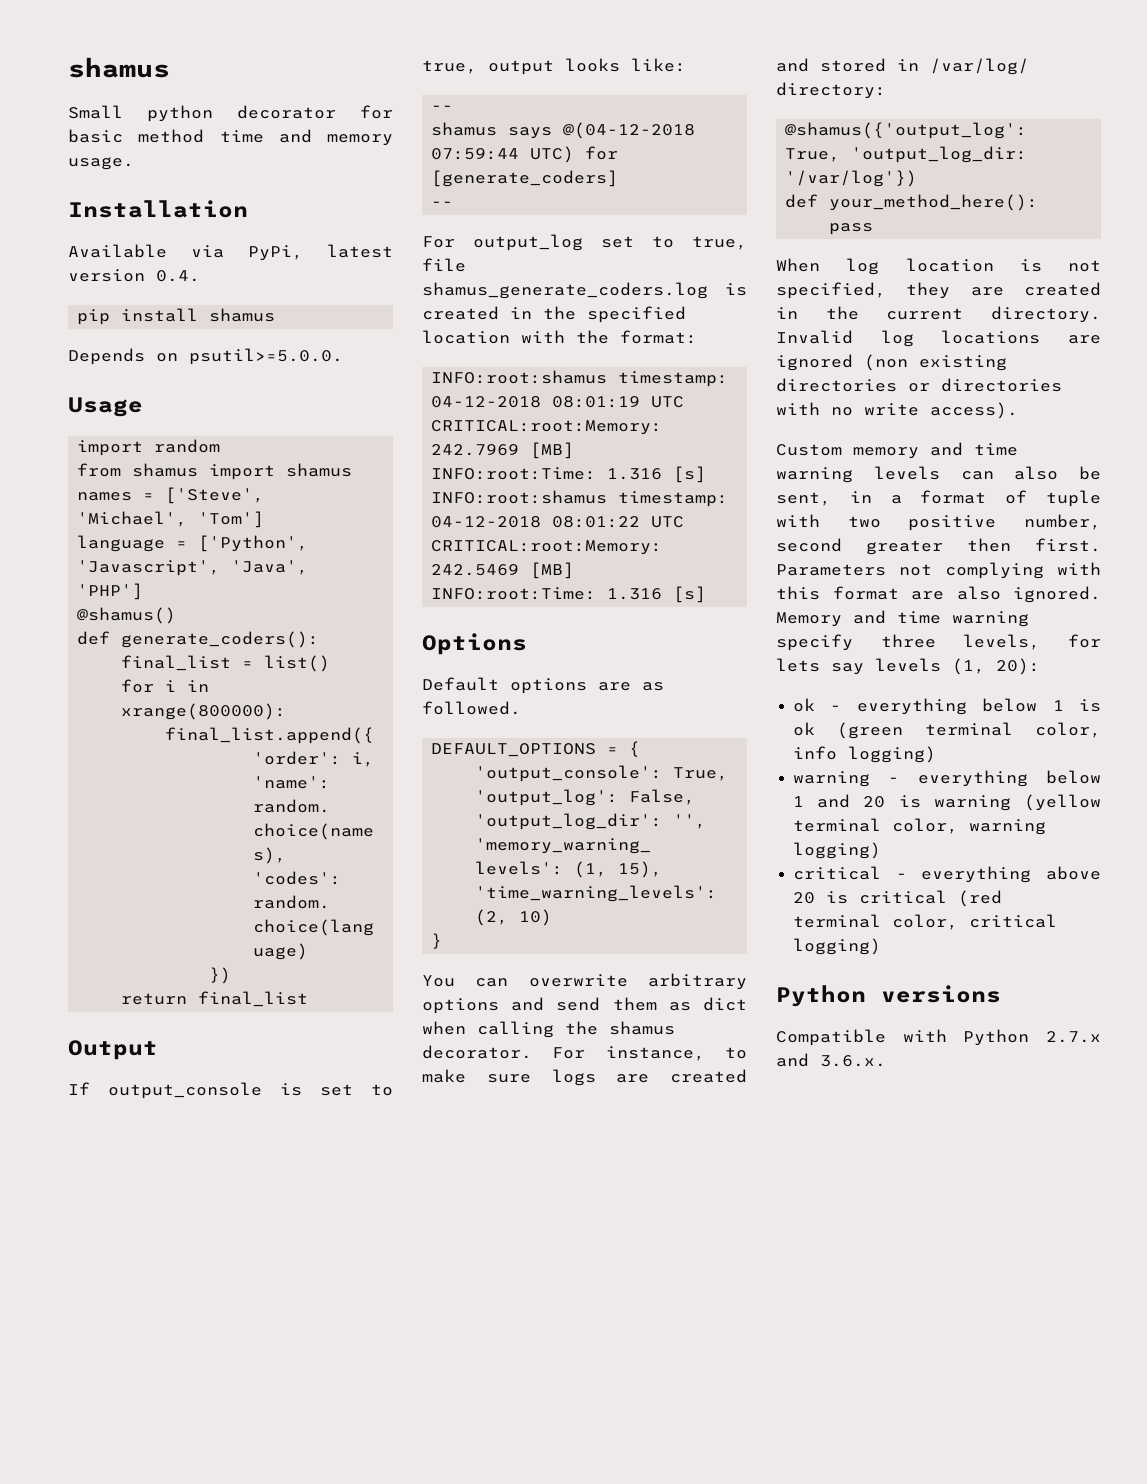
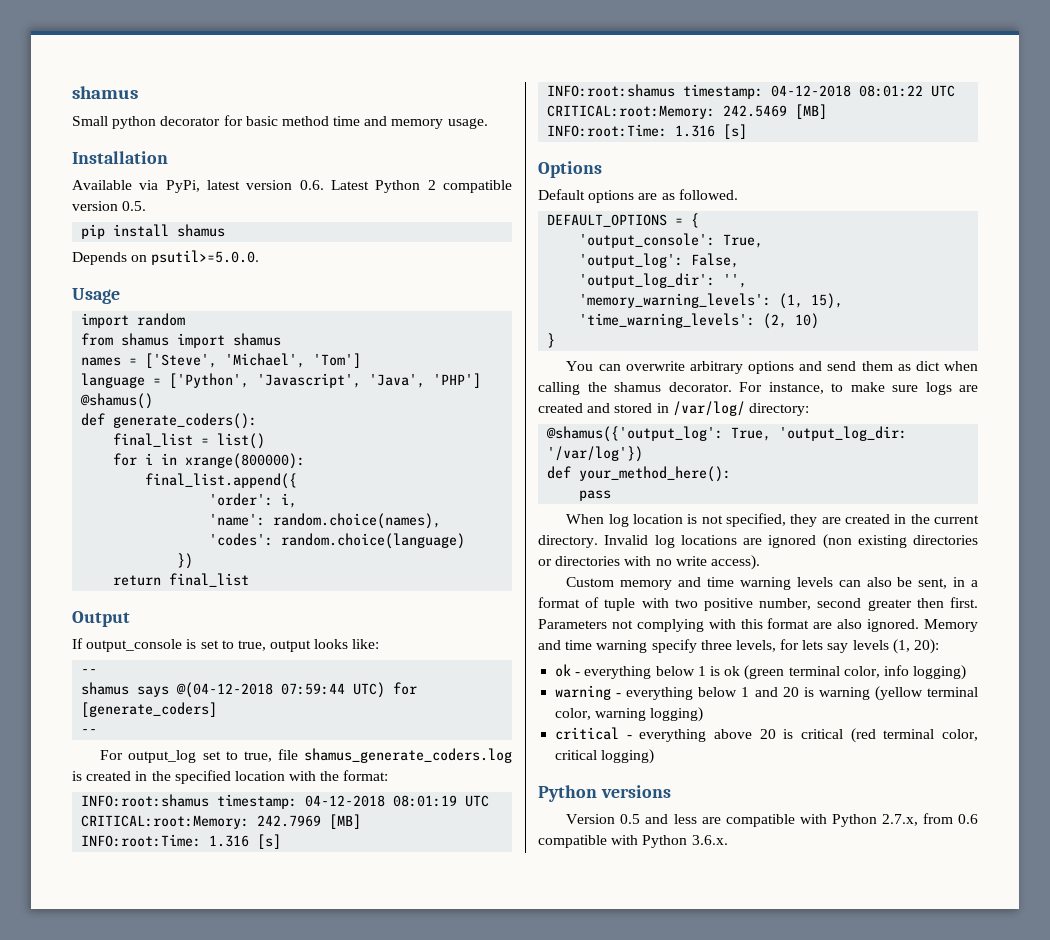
[156,270,200,282] 0.4. -> [299,180,512,193] [72,201,147,211] 0.6. Latest Python 2 compatible version 0.5.
[776,1029,1101,1046] [776,1053,809,1067] Compatible with Python 2.7.x and -> [566,813,978,827] [538,835,688,848] Version 0.5 and less are compatible with Python 2.7.x, from 0.6 compatible with Python

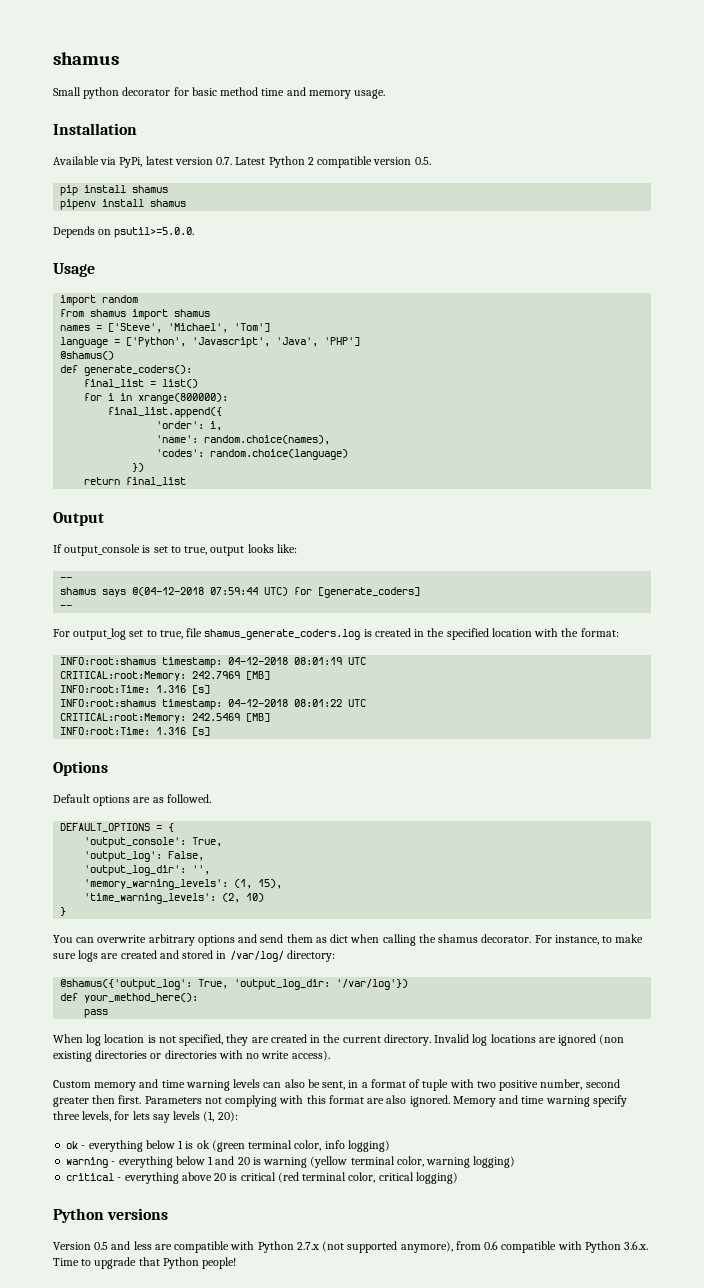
[299,180,324,190] 0.6. -> [216,157,233,165] 0.7.
(226, 230) none -> [60,199,187,210] // pipenv install shamus
[881,814,918,826] 2.7.x, -> [296,1241,453,1253] 2.7.x (not supported anymore),
(728, 840) none -> [53,1257,237,1269] Time to upgrade that Python people!

